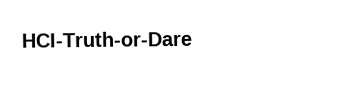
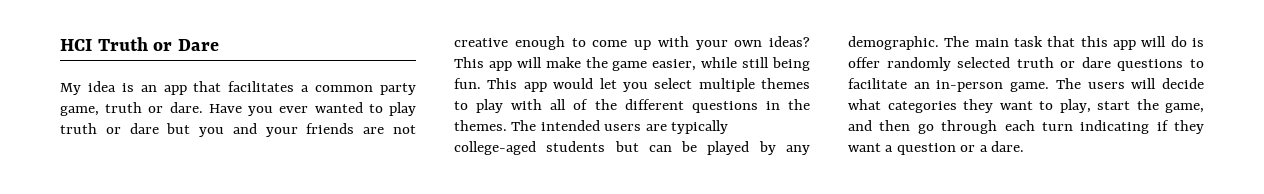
[21,30,192,48] HCI-Truth-or-Dare -> [60,37,220,51] [60,81,416,95] [60,102,417,116] [60,123,416,137] [454,36,810,50] [454,57,810,71] [454,78,810,92] [454,99,810,113] [454,120,729,134] [454,141,810,155] [848,36,1204,50] [848,57,1204,71] [848,78,1204,92] [848,99,1204,113] [848,120,1204,134] [848,141,1025,155] HCI Truth or Dare // My idea is an app that facilitates a common party game, truth or dare. Have you ever wanted to play truth or dare but you and your friends are not creative enough to come up with your own ideas? This app will make the game easier, while still being fun. This app would let you select multiple themes to play with all of the different questions in the themes. The intended users are typically college-aged students but can be played by any demographic. The main task that this app will do is offer randomly selected truth or dare questions to facilitate an in-person game. The users will decide what categories they want to play, start the game, and then go through each turn indicating if they want a question or a dare.

